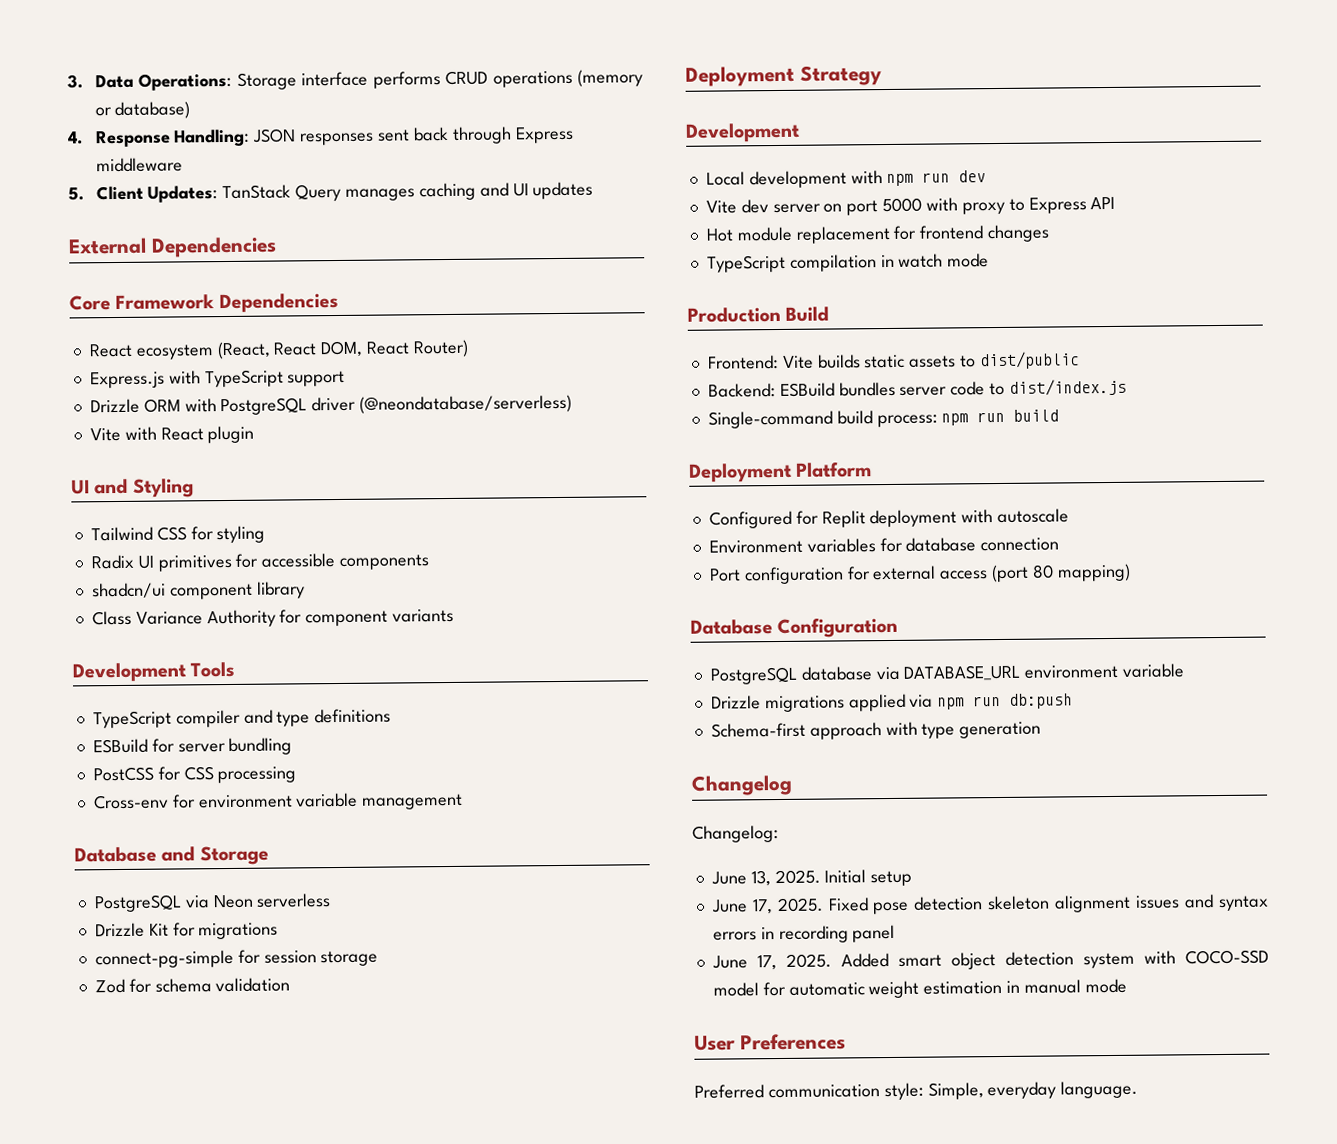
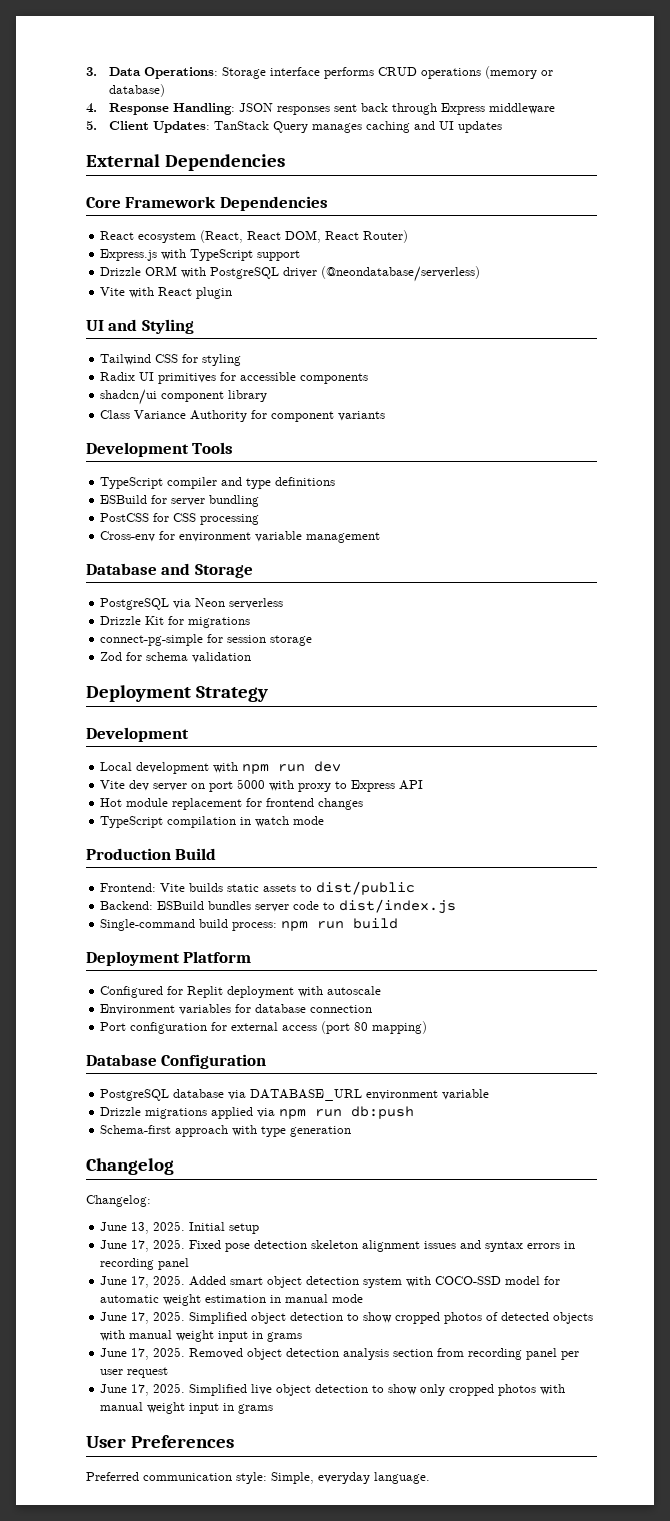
(1127, 986) none -> [100,1311,594,1324] [100,1330,303,1342] [100,1347,580,1360] [100,1367,169,1378] [100,1383,566,1396] [100,1402,274,1414] // June 17, 2025. Simplified object detection to show cropped photos of detected objects with manual weight input in grams // June 17, 2025. Removed object detection analysis section from recording panel per user request // June 17, 2025. Simplified live object detection to show only cropped photos with manual weight input in grams

